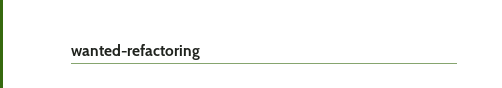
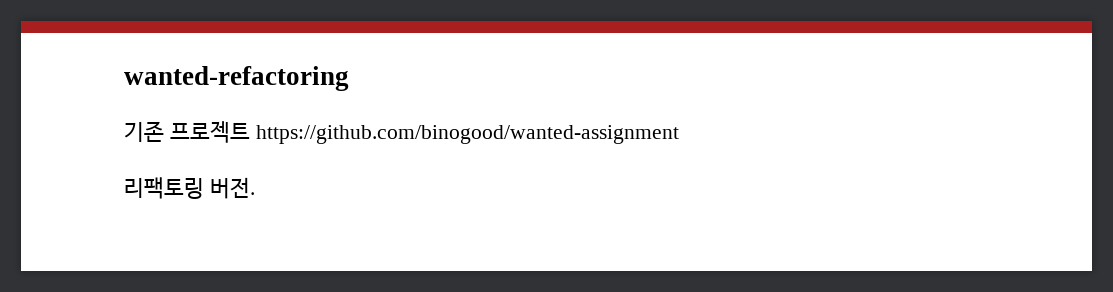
(200, 52) none -> [124,121,679,144] [124,177,255,199] // 기존 프로젝트 https://github.com/binogood/wanted-assignment // 리팩토링 버전.

